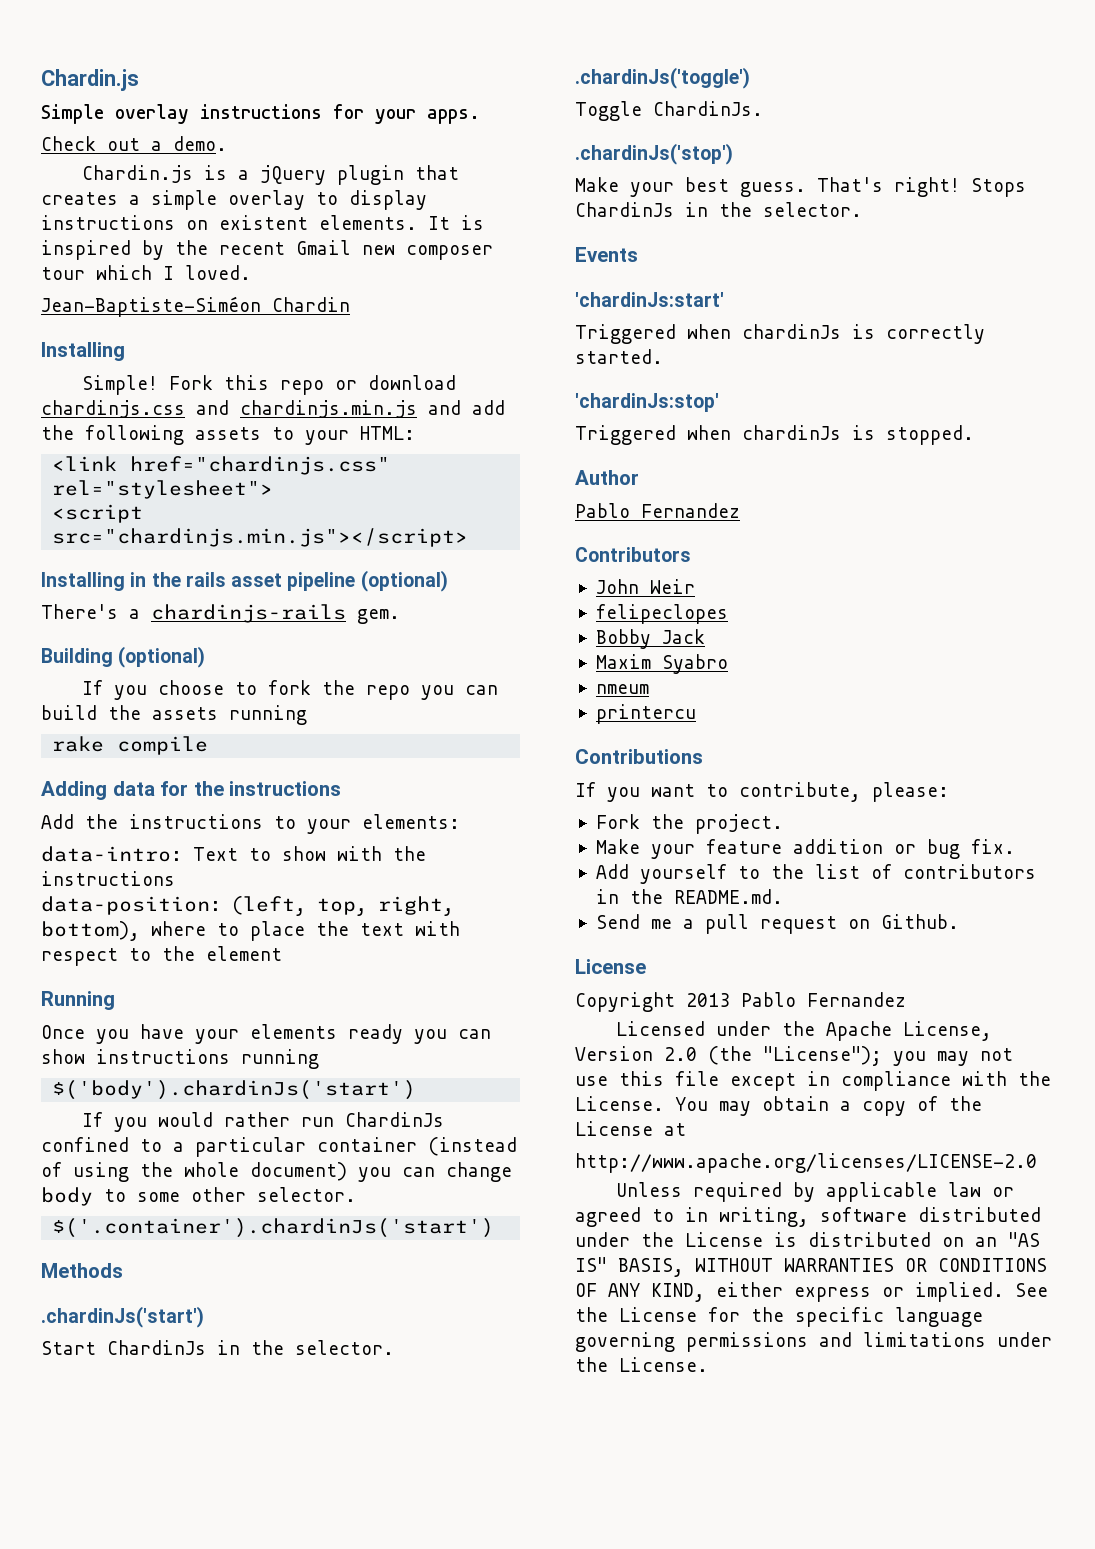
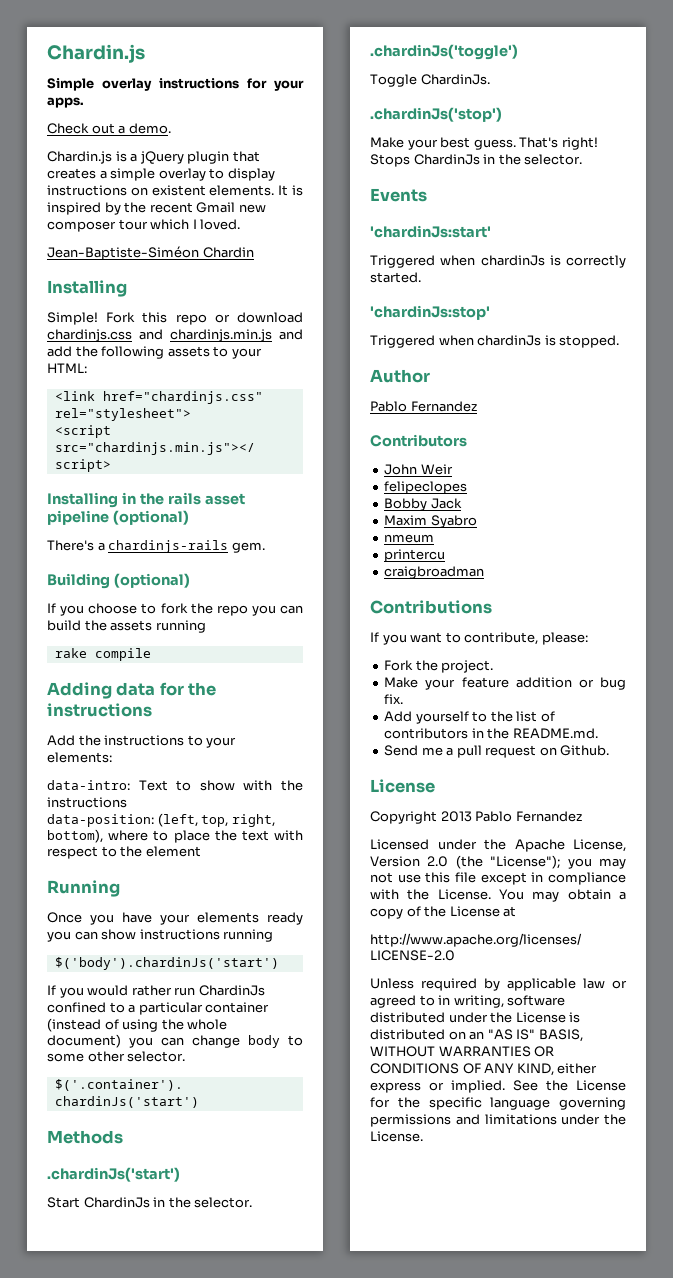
(696, 714) none -> [384,566,485,579] // craigbroadman

